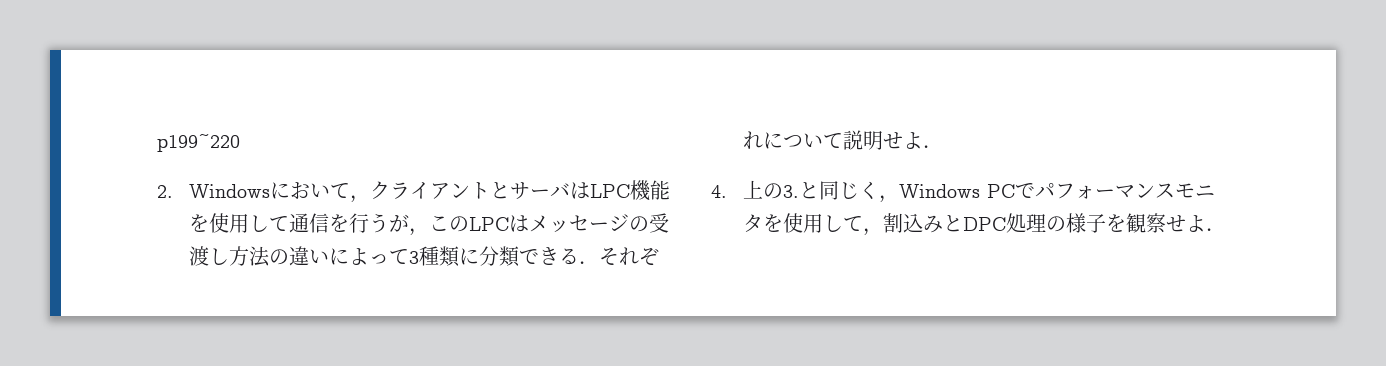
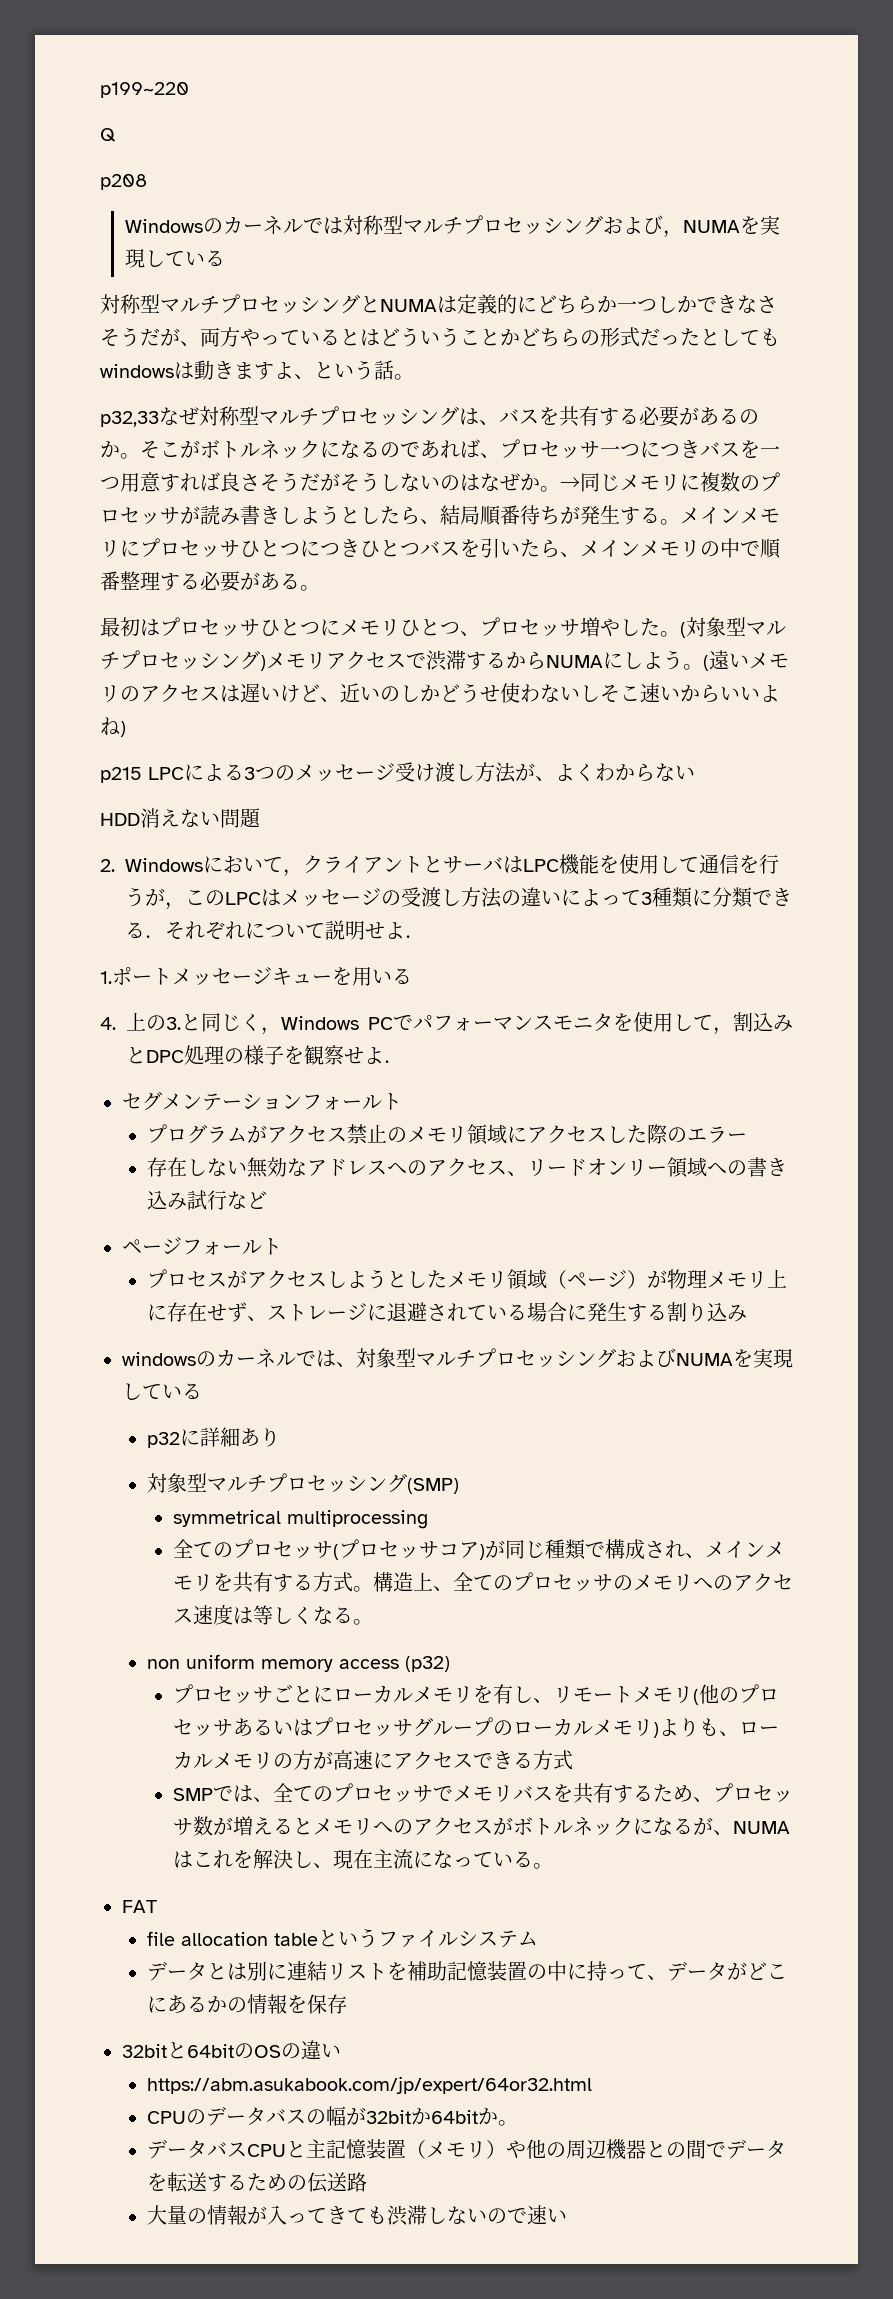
(240, 142) none -> [100,128,116,142] [100,174,147,190] [125,215,781,238] [125,249,226,268] [100,294,777,314] [100,327,780,347] [100,360,414,380] [100,406,759,427] [100,439,780,459] [100,472,780,492] [100,505,780,526] [100,538,781,559] [100,571,320,592] [100,617,786,638] [100,650,789,671] [100,683,780,703] [100,717,126,737] [100,762,695,783] [100,808,261,828] // Q // p208 // Windowsのカーネルでは対称型マルチプロセッシングおよび，NUMAを実現している // 対称型マルチプロセッシングとNUMAは定義的にどちらか一つしかできなさそうだが、両方やっているとはどういうことかどちらの形式だったとしてもwindowsは動きますよ、という話。 // p32,33なぜ対称型マルチプロセッシングは、バスを共有する必要があるのか。そこがボトルネックになるのであれば、プロセッサ一つにつきバスを一つ用意すれば良さそうだがそうしないのはなぜか。→同じメモリに複数のプロセッサが読み書きしようとしたら、結局順番待ちが発生する。メインメモリにプロセッサひとつにつきひとつバスを引いたら、メインメモリの中で順番整理する必要がある。 // 最初はプロセッサひとつにメモリひとつ、プロセッサ増やした。(対象型マルチプロセッシング)メモリアクセスで渋滞するからNUMAにしよう。(遠いメモリのアクセスは遅いけど、近いのしかどうせ使わないしそこ速いからいいよね) // p215 LPCによる3つのメッセージ受け渡し方法が、よくわからない // HDD消えない問題
(943, 146) none -> [100,967,412,986] // 1.ポートメッセージキューを用いる
(1226, 229) none -> [122,1091,402,1111] [147,1124,748,1145] [147,1157,788,1178] [147,1190,268,1210] [122,1237,282,1255] [147,1269,788,1290] [147,1302,748,1322] [122,1348,793,1368] [122,1383,202,1400] [147,1427,281,1448] [147,1473,460,1494] [172,1510,428,1529] [172,1539,785,1560] [172,1572,793,1593] [172,1604,373,1625] [147,1654,451,1672] [172,1684,779,1705] [172,1717,779,1738] [172,1750,573,1770] [172,1783,793,1804] [172,1816,790,1836] [172,1849,553,1869] [122,1900,157,1913] [147,1928,539,1948] [147,1961,788,1981] [147,1994,348,2014] [122,2040,341,2060] [147,2076,593,2094] [147,2106,519,2126] [147,2139,787,2160] [147,2172,368,2193] [147,2205,568,2226] // セグメンテーションフォールト // プログラムがアクセス禁止のメモリ領域にアクセスした際のエラー // 存在しない無効なアドレスへのアクセス、リードオンリー領域への書き込み試行など // ページフォールト // プロセスがアクセスしようとしたメモリ領域（ページ）が物理メモリ上に存在せず、ストレージに退避されている場合に発生する割り込み // windowsのカーネルでは、対象型マルチプロセッシングおよびNUMAを実現している // p32に詳細あり // 対象型マルチプロセッシング(SMP) // symmetrical multiprocessing // 全てのプロセッサ(プロセッサコア)が同じ種類で構成され、メインメモリを共有する方式。構造上、全てのプロセッサのメモリへのアクセス速度は等しくなる。 // non uniform memory access (p32) // プロセッサごとにローカルメモリを有し、リモートメモリ(他のプロセッサあるいはプロセッサグループのローカルメモリ)よりも、ローカルメモリの方が高速にアクセスできる方式 // SMPでは、全てのプロセッサでメモリバスを共有するため、プロセッサ数が増えるとメモリへのアクセスがボトルネックになるが、NUMAはこれを解決し、現在主流になっている。 // FAT // file allocation tableというファイルシステム // データとは別に連結リストを補助記憶装置の中に持って、データがどこにあるかの情報を保存 // 32bitと64bitのOSの違い // https://abm.asukabook.com/jp/expert/64or32.html // CPUのデータバスの幅が32bitか64bitか。 // データバスCPUと主記憶装置（メモリ）や他の周辺機器との間でデータを転送するための伝送路 // 大量の情報が入ってきても渋滞しないので速い

